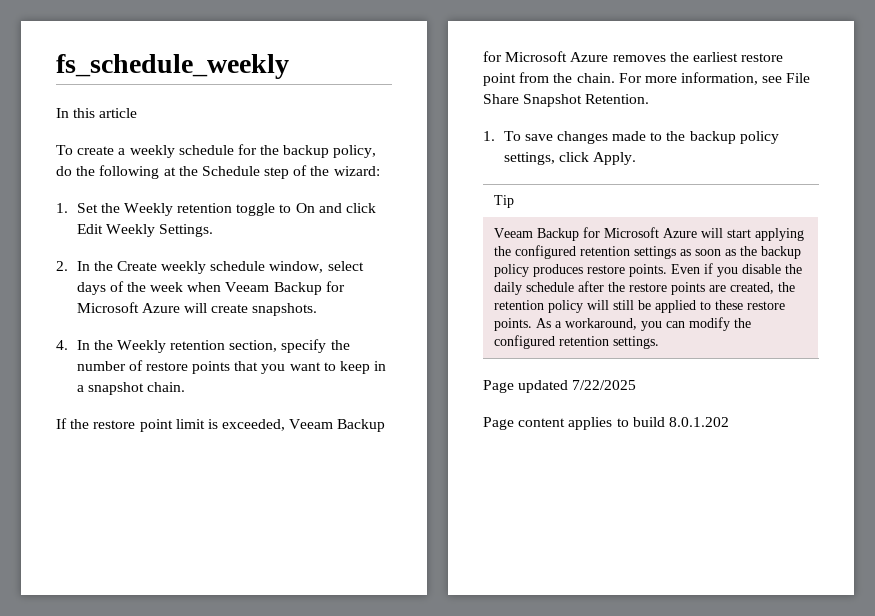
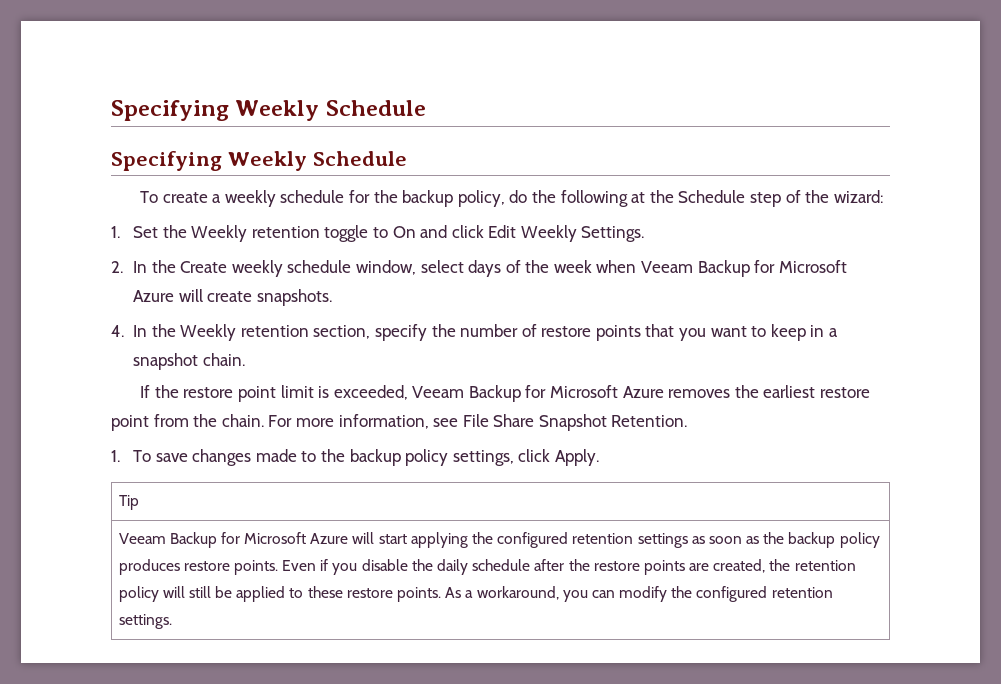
[56,54,289,79] [56,108,138,118] fs_schedule_weekly // In this article -> [111,100,426,121] [111,151,407,171] Specifying Weekly Schedule // Specifying Weekly Schedule
[483,380,637,393] [483,417,729,430] // Page updated 7/22/2025 // Page content applies to build 8.0.1.202 -> (172, 621) none

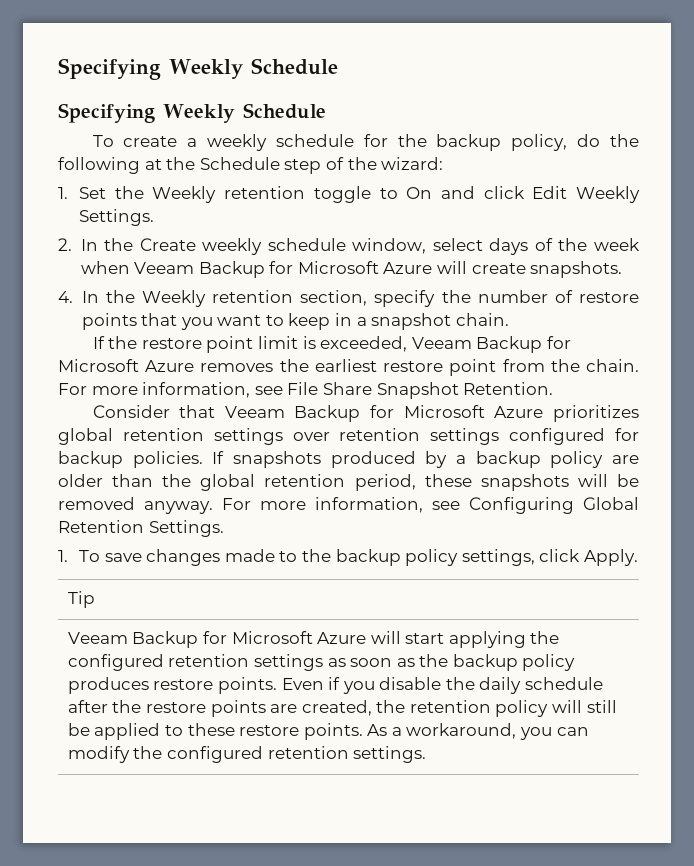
(688, 421) none -> [92,405,639,422] [58,428,639,445] [58,451,640,468] [58,474,639,491] [58,497,639,514] [58,520,224,537] // Consider that Veeam Backup for Microsoft Azure prioritizes global retention settings over retention settings configured for backup policies. If snapshots produced by a backup policy are older than the global retention period, these snapshots will be removed anyway. For more information, see Configuring Global Retention Settings.

